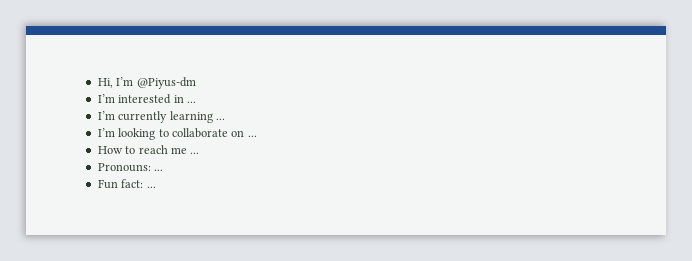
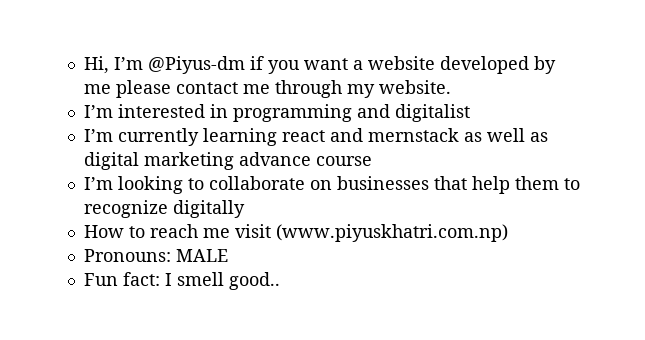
(196, 83) none -> [249,56,556,74] [83,80,451,98] if you want a website developed by me please contact me through my website.
[186,101,196,103] ... -> [232,104,470,122] programming and digitalist
[215,118,225,120] ... -> [281,128,548,142] [83,152,372,170] react and mernstack as well as digital marketing advance course
[247,135,257,137] ... -> [336,176,580,194] [83,200,245,218] businesses that help them to recognize digitally
[190,152,200,154] ... -> [234,224,508,242] visit (www.piyuskhatri.com.np)
[154,169,164,171] ... -> [175,249,228,262] MALE
[146,186,156,188] ... -> [164,272,280,290] I smell good..

